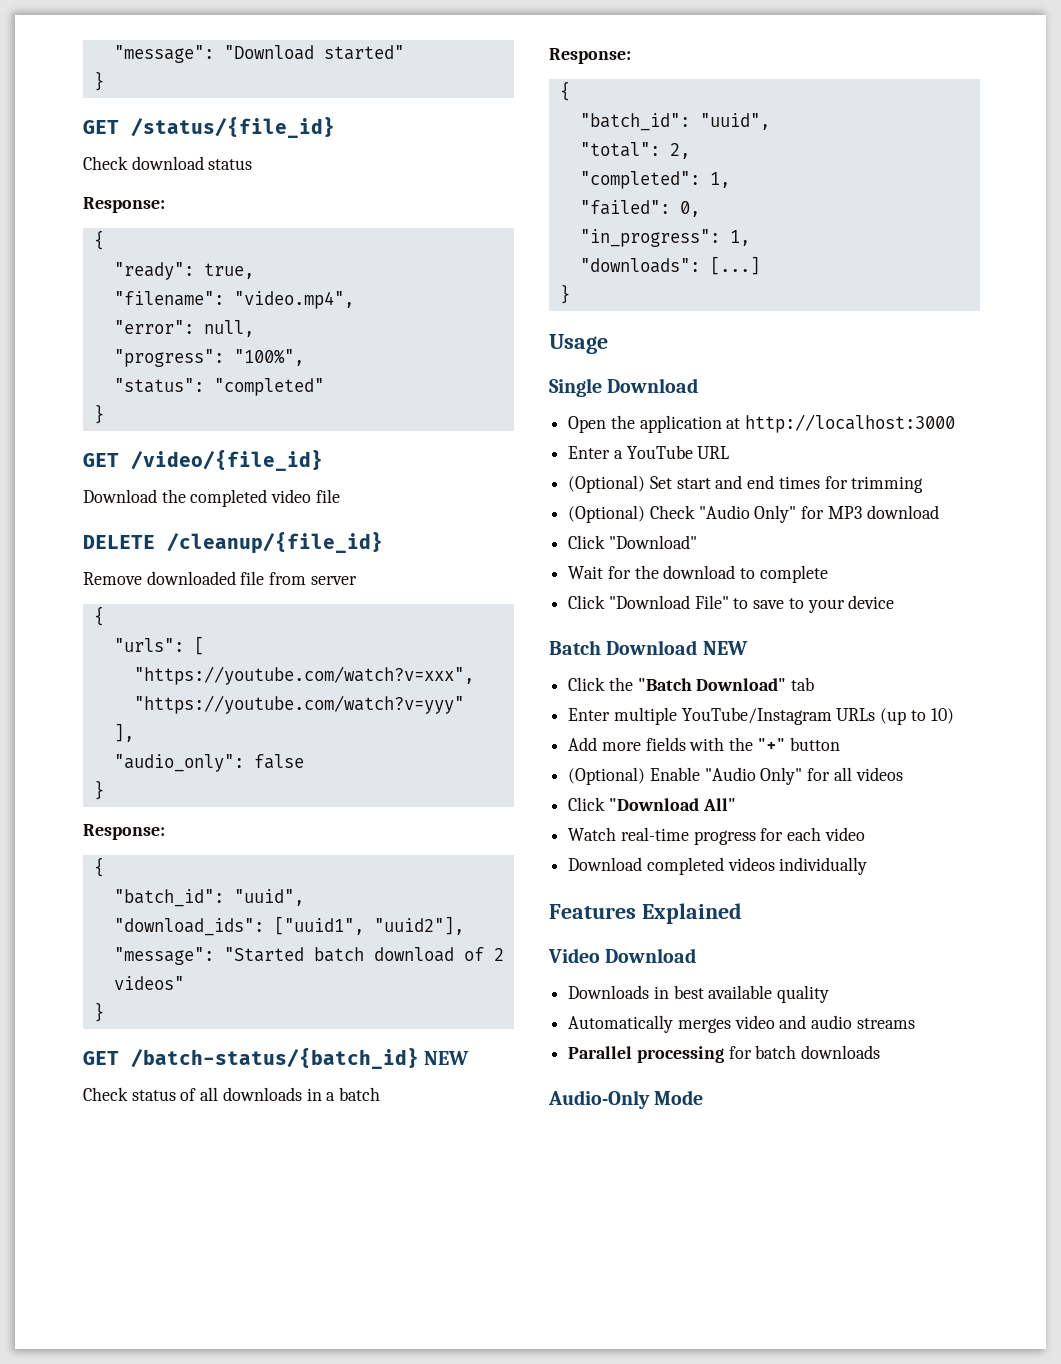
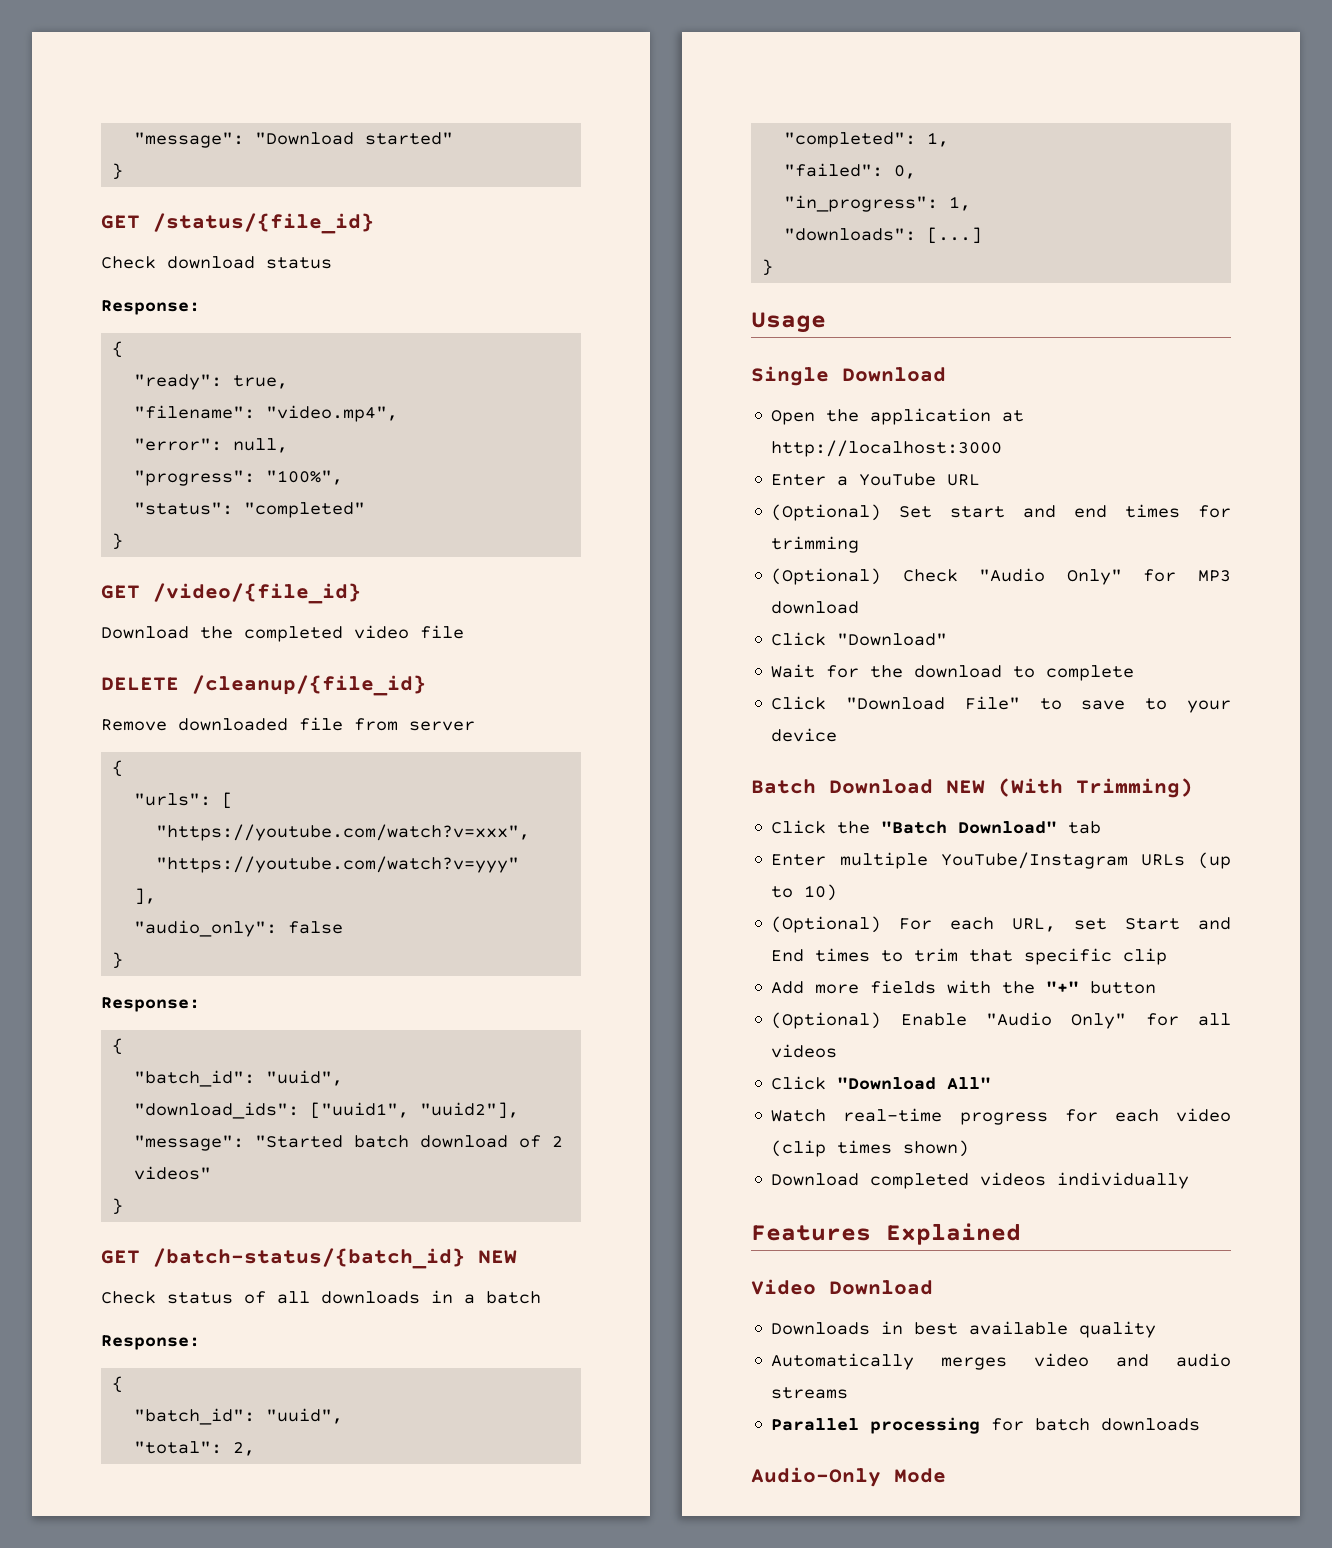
(748, 648) none -> [998,778,1193,798] (With Trimming)
(954, 716) none -> [771,916,1231,933] [771,948,1168,965] // (Optional) For each URL, set Start and End times to trim that specific clip
(865, 834) none -> [771,1140,970,1157] (clip times shown)

